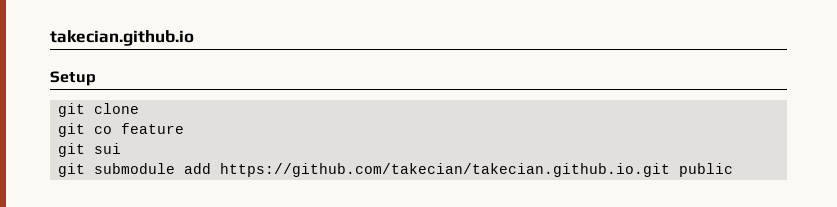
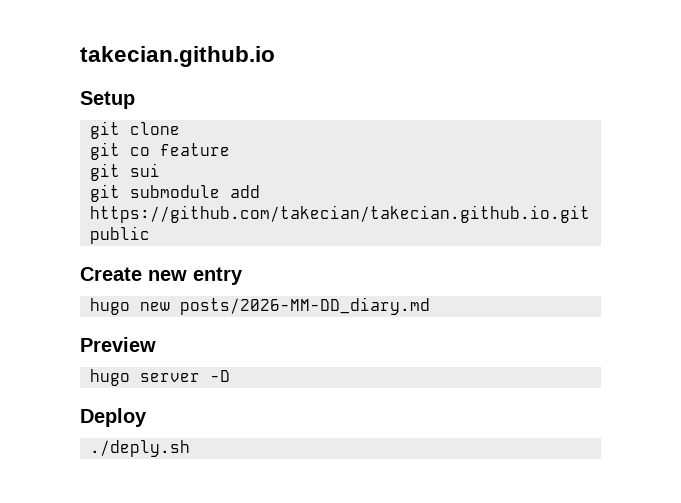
(733, 170) none -> [80,267,243,285] [89,297,430,315] [80,337,156,352] [89,369,230,386] [80,408,147,427] [89,440,190,457] // Create new entry // hugo new posts/2026-MM-DD_diary.md // Preview // hugo server -D // Deploy // ./deply.sh

